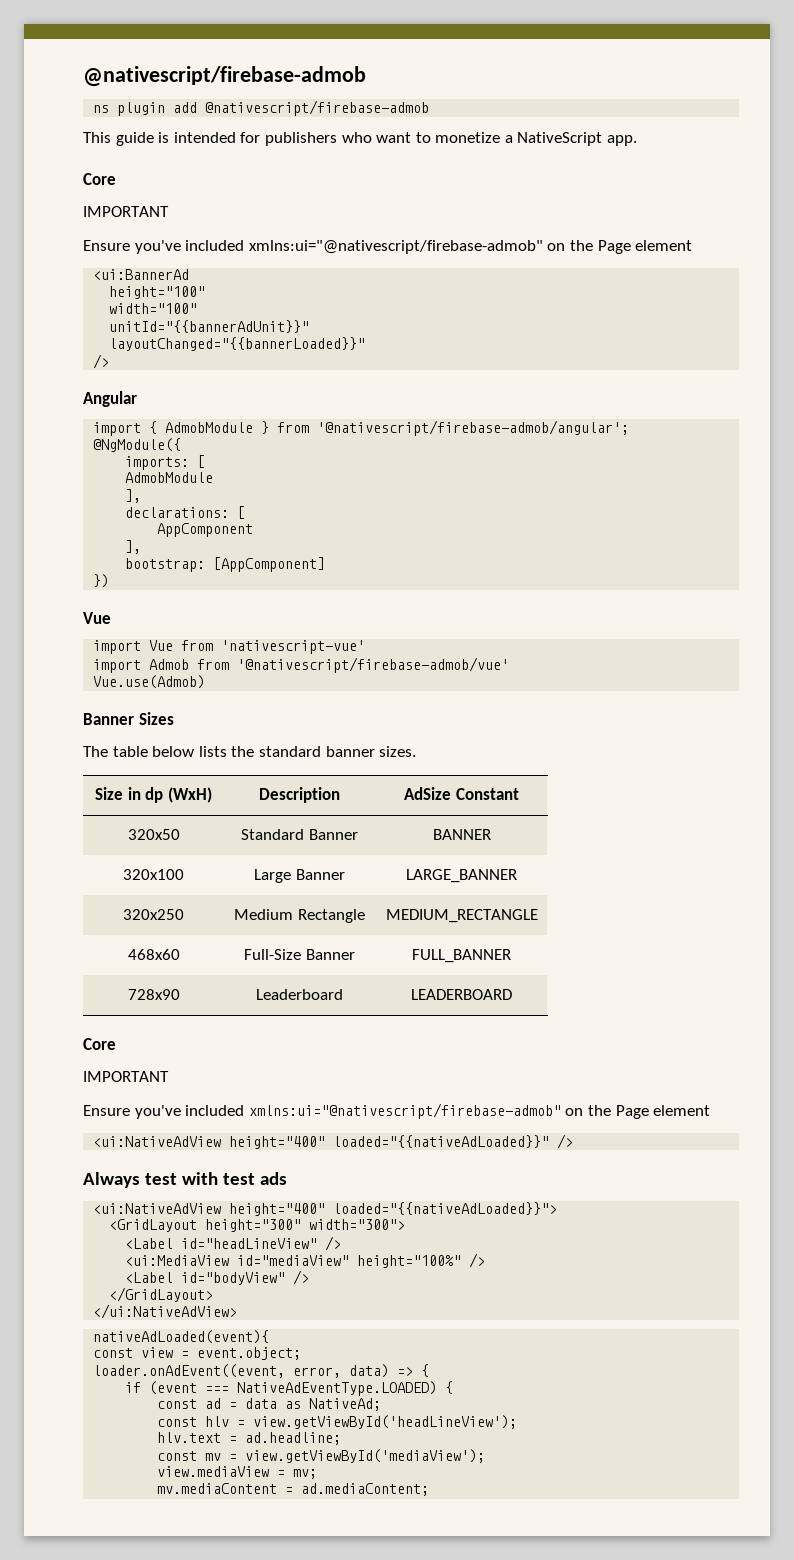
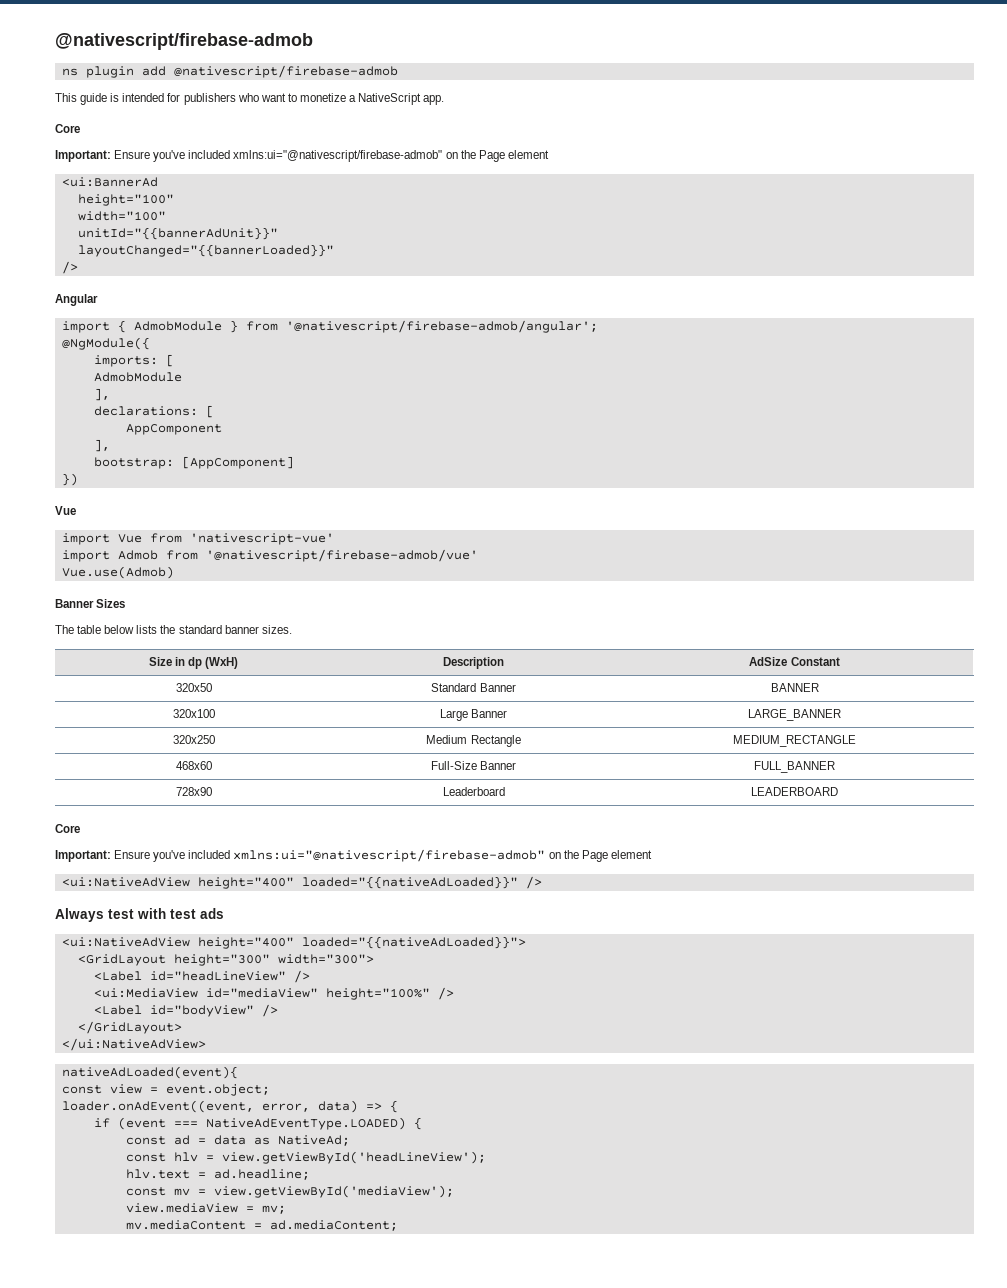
[83,206,169,217] IMPORTANT // -> [55,150,111,162] Important:
[83,1071,169,1082] IMPORTANT // -> [55,850,111,862] Important:

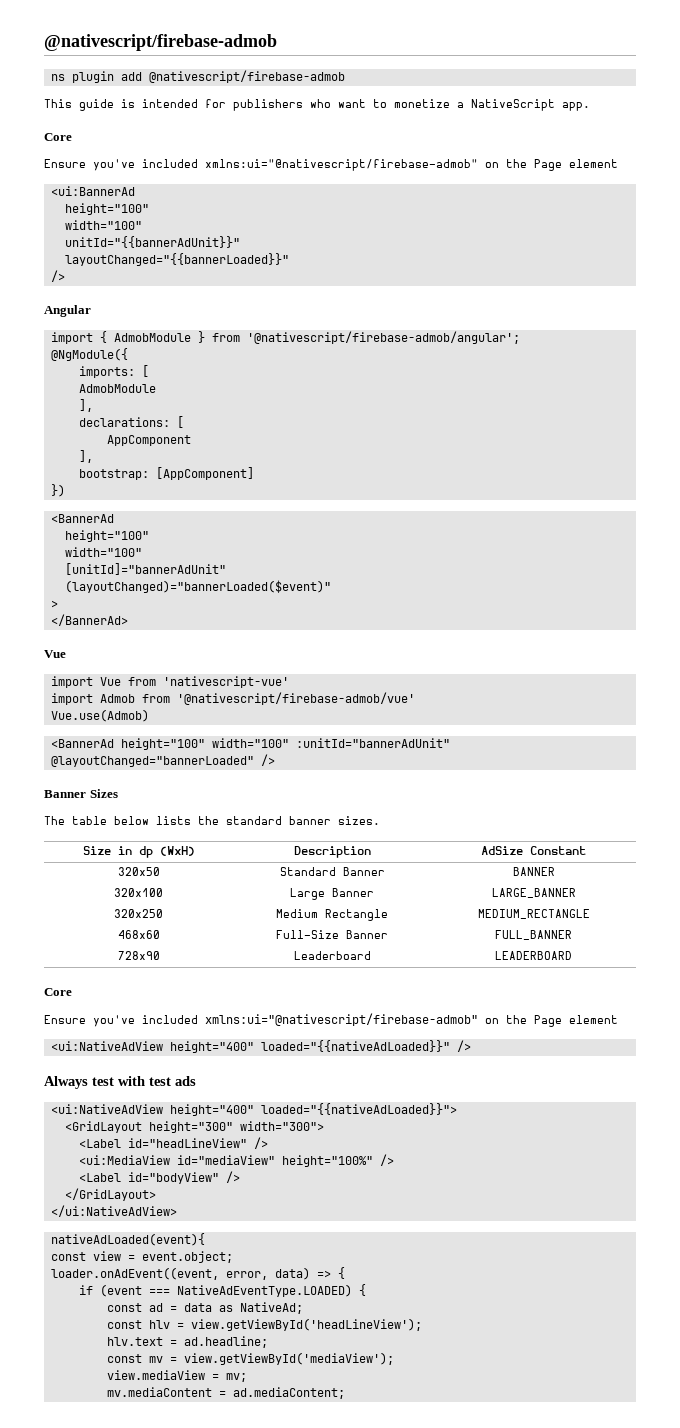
[55,150,111,162] Important: -> (72, 137) none
(78, 479) none -> [50,514,114,523] [64,530,149,542] [64,547,142,557] [64,563,226,575] [64,580,331,593] [50,600,58,608] [50,614,128,626] // <BannerAd // height="100" // width="100" // [unitId]="bannerAdUnit" // (layoutChanged)="bannerLoaded($event)" // > // </BannerAd>
(174, 572) none -> [50,738,450,750] [50,754,275,767] // <BannerAd height="100" width="100" :unitId="bannerAdUnit" @layoutChanged="bannerLoaded" />
[55,850,111,862] Important: -> (72, 992) none

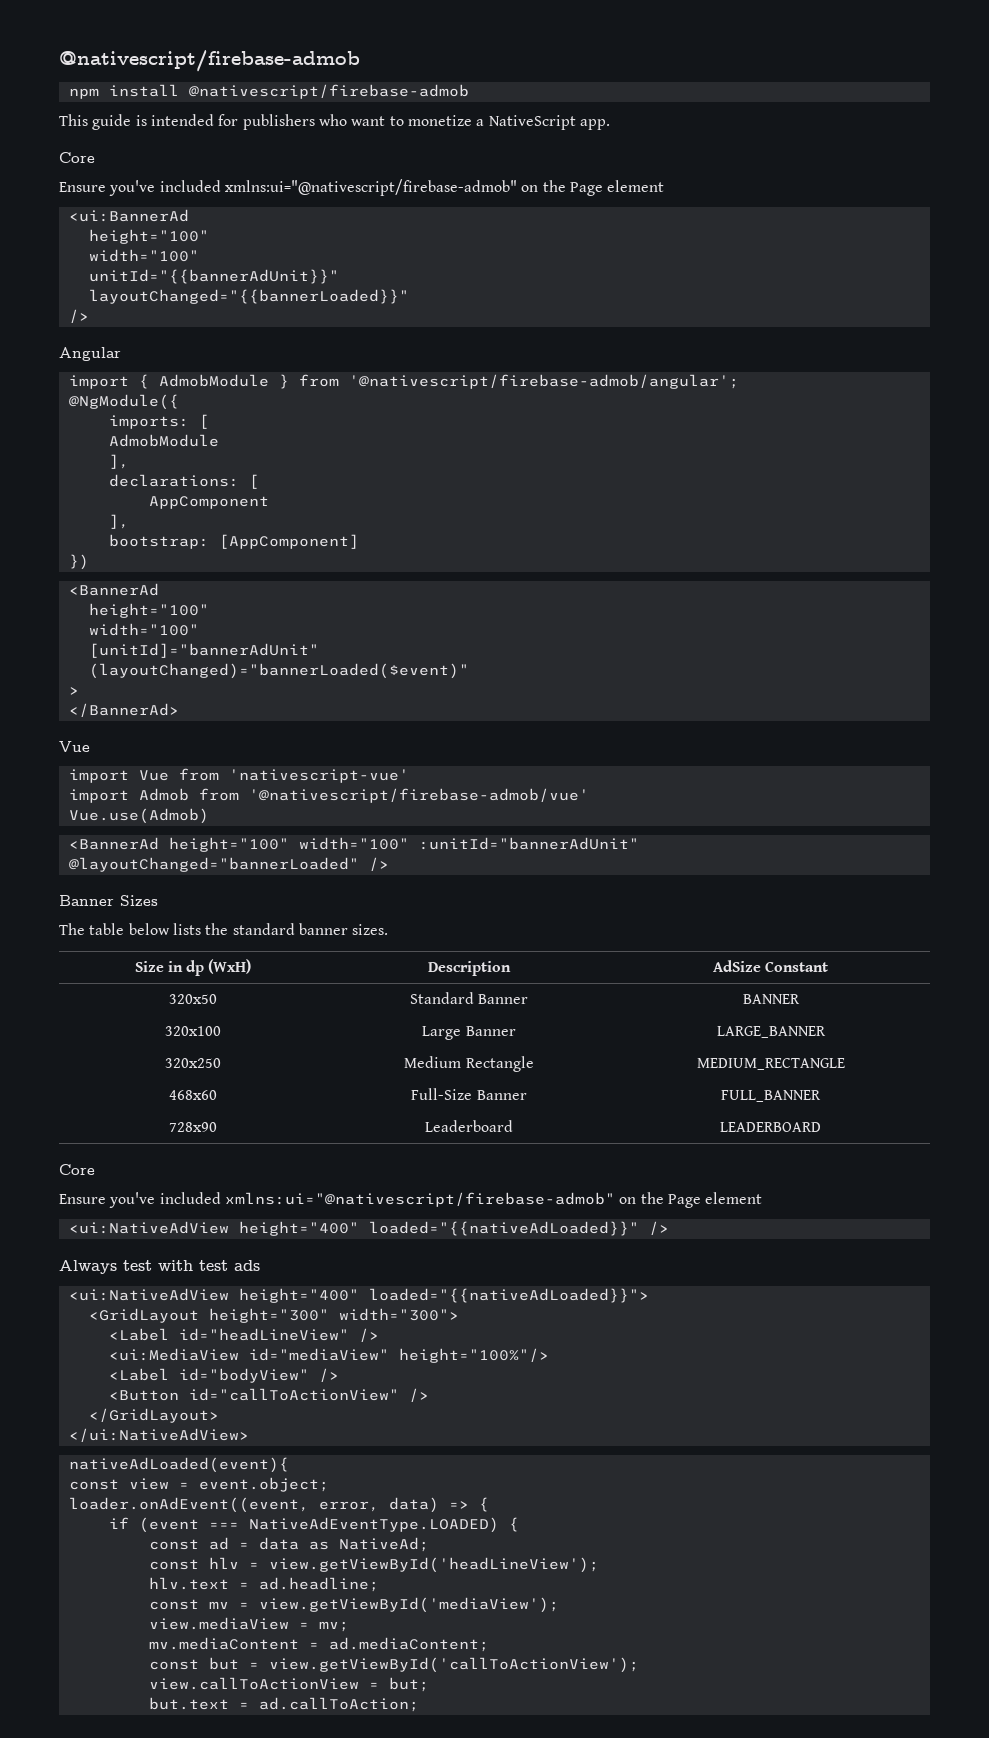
[44,34,277,51] [50,71,142,83] @nativescript/firebase-admob // ns plugin add -> [59,50,360,72] [68,84,179,99] @nativescript/firebase-admob // npm install
[281,1154,394,1167] height="100%" /> -> [398,1348,549,1363] height="100%"/>
(240, 1177) none -> [108,1388,429,1402] // <Button id="callToActionView" />
(345, 1393) none -> [148,1657,639,1673] [148,1677,429,1692] [148,1697,419,1712] // const but = view.getViewById('callToActionView'); // view.callToActionView = but; // but.text = ad.callToAction;

